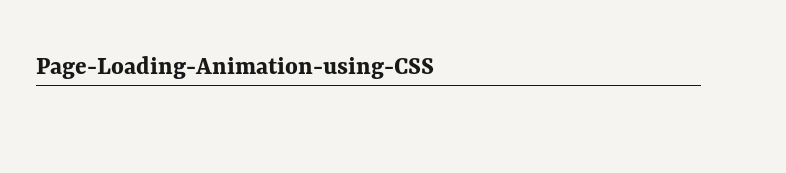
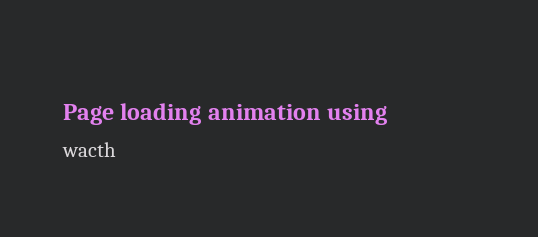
[36,56,434,79] Page-Loading-Animation-using-CSS -> [63,103,388,125] [62,142,116,157] Page loading animation using // wacth

